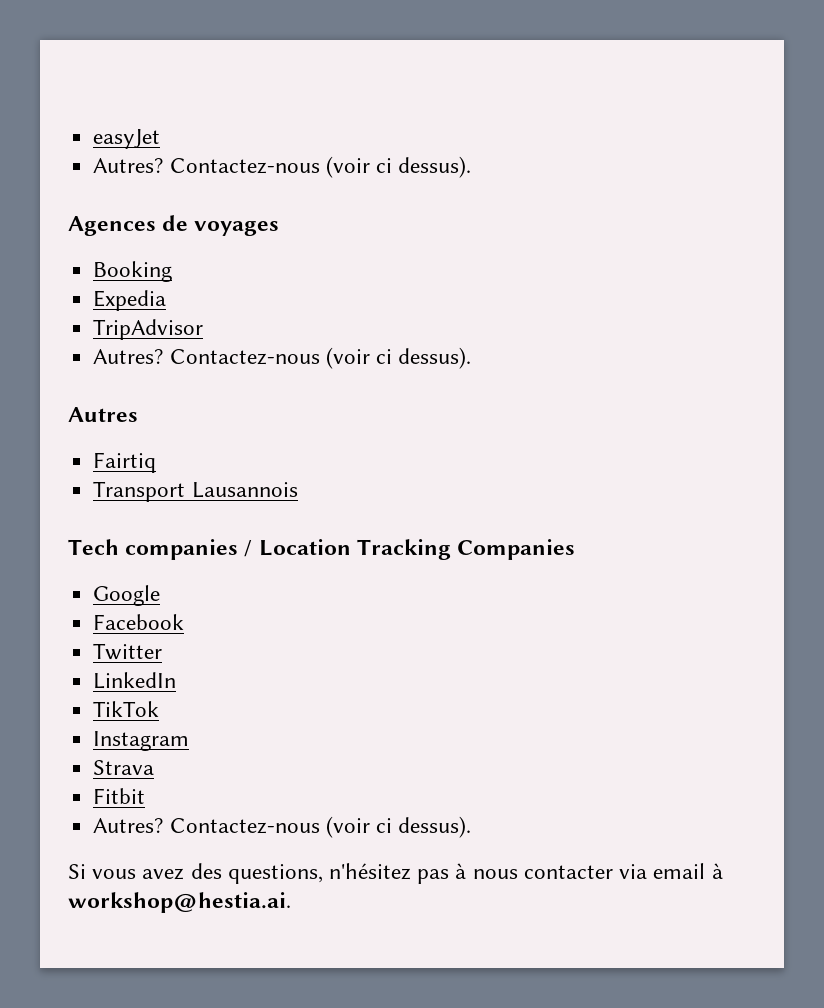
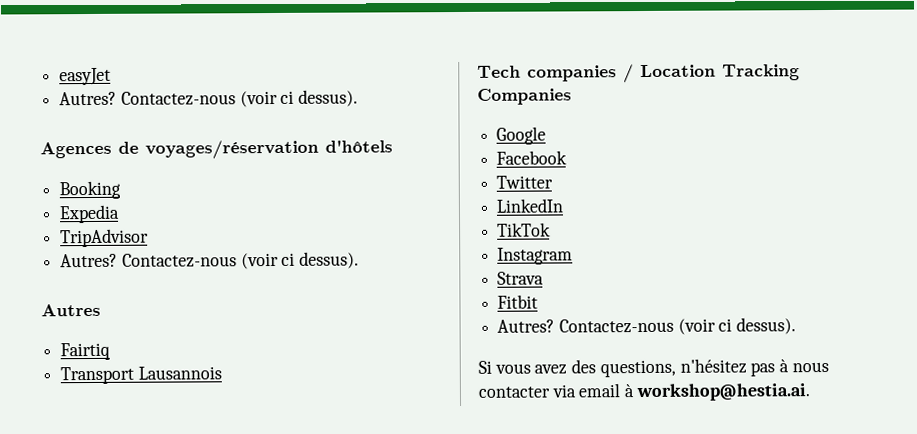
[194,221,280,236] voyages -> [145,139,393,160] voyages/réservation d'hôtels

